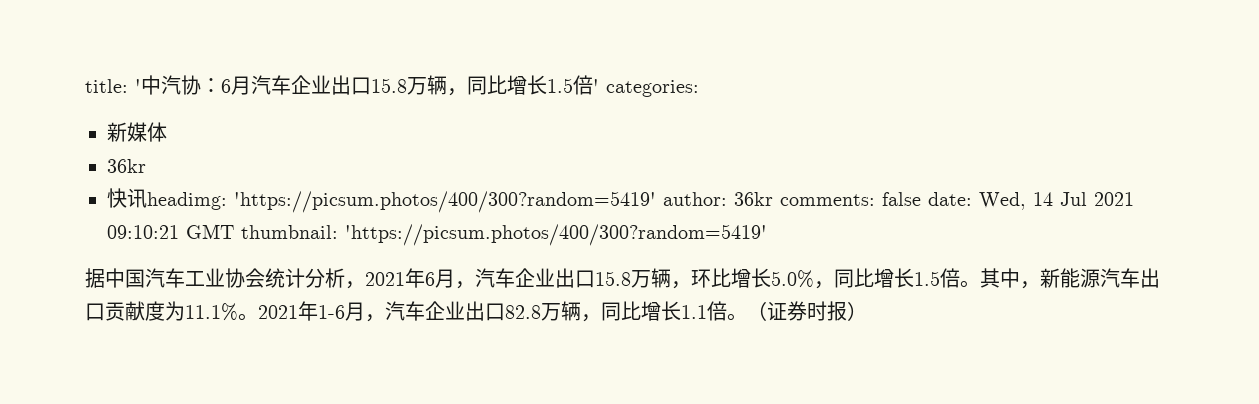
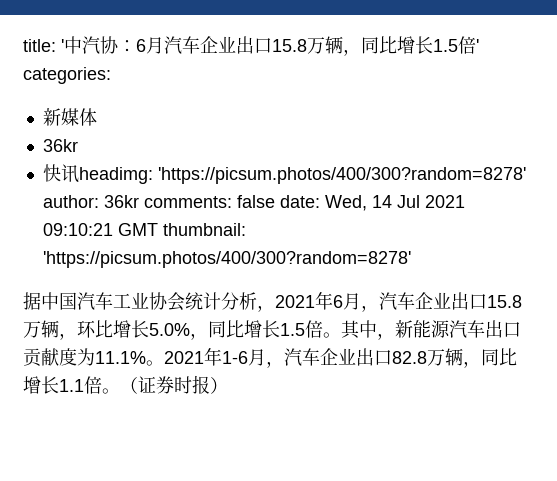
[234,191,656,213] 'https://picsum.photos/400/300?random=5419' -> [157,167,526,184] 'https://picsum.photos/400/300?random=8278'
[345,224,767,246] 'https://picsum.photos/400/300?random=5419' -> [42,251,411,268] 'https://picsum.photos/400/300?random=8278'

